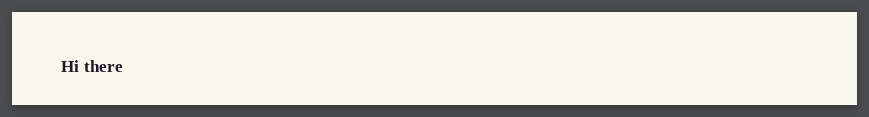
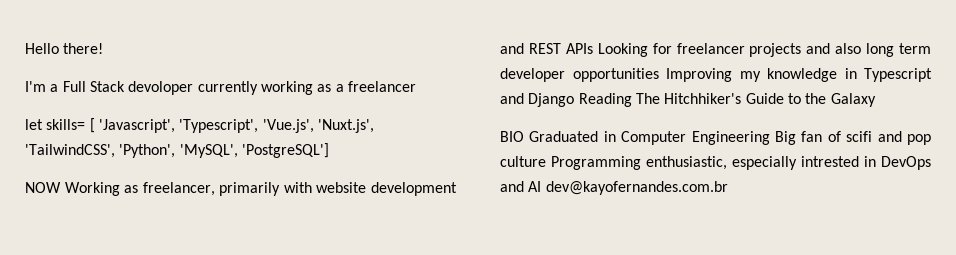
[61,60,123,72] Hi there -> [25,43,104,54] [25,81,416,95] [25,118,374,133] [25,143,329,158] [25,182,457,196] [500,43,931,57] [500,68,932,82] [500,93,876,107] [500,131,931,145] [500,156,931,170] [500,181,728,195] Hello there! // I'm a Full Stack devoloper currently working as a freelancer // let skills= [ 'Javascript', 'Typescript', 'Vue.js', 'Nuxt.js', 'TailwindCSS', 'Python', 'MySQL', 'PostgreSQL'] // NOW Working as freelancer, primarily with website development and REST APIs Looking for freelancer projects and also long term developer opportunities Improving my knowledge in Typescript and Django Reading The Hitchhiker's Guide to the Galaxy // BIO Graduated in Computer Engineering Big fan of scifi and pop culture Programming enthusiastic, especially intrested in DevOps and AI dev@kayofernandes.com.br

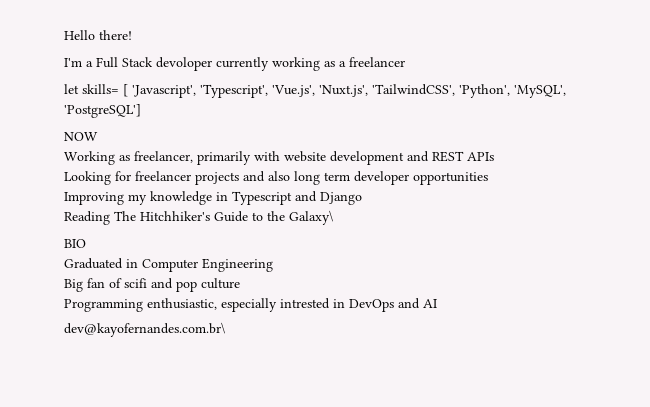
(61, 187) none -> (98, 136) //
(593, 48) none -> (494, 156) //
(659, 75) none -> (488, 178) //
(575, 100) none -> (362, 198) //
[830,93,876,107] Galaxy -> [289,210,333,225] Galaxy\
(524, 136) none -> (86, 243) //
(770, 138) none -> (273, 265) //
(546, 161) none -> (240, 283) //
[545,181,728,195] dev@kayofernandes.com.br -> [64,322,225,337] // dev@kayofernandes.com.br\

